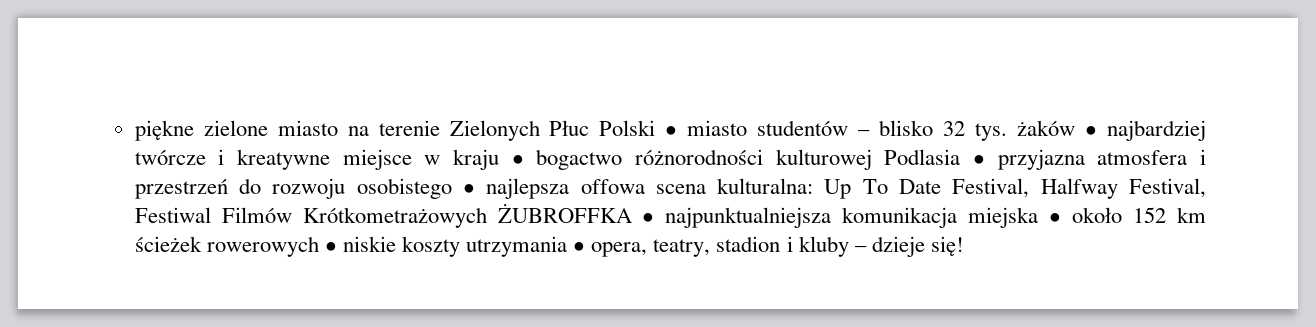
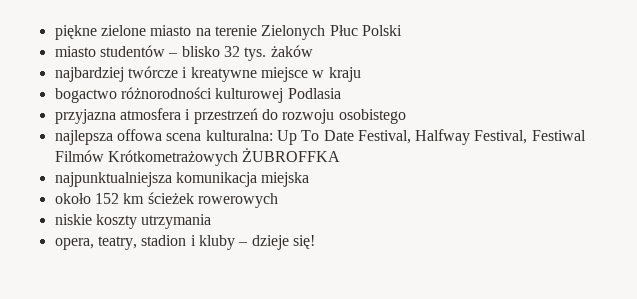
[665,126,678,136] • -> (402, 30) //
[1085,126,1098,136] • -> (313, 51) //
[511,155,524,165] • -> (361, 74) //
[973,155,986,165] • -> (341, 93) //
[462,184,475,194] • -> (406, 116) //
[642,213,655,223] • -> (341, 155) //
[1049,213,1062,223] • -> (310, 179) //
[324,242,337,252] • -> (278, 200) //
[573,242,586,252] • -> (212, 221) //

